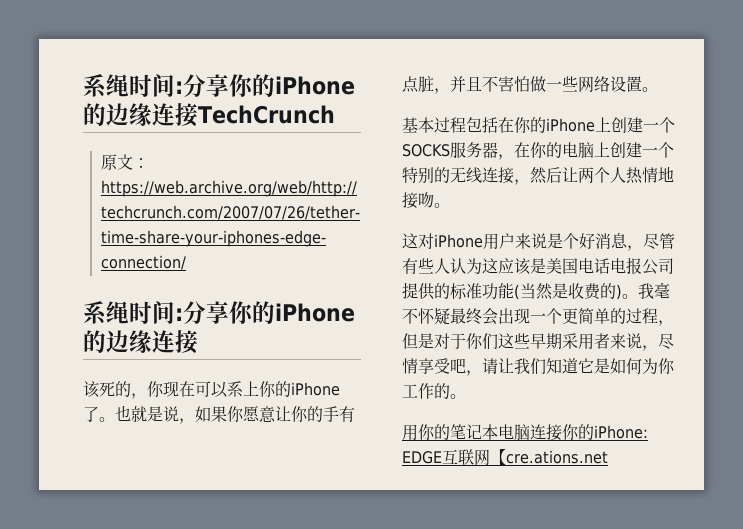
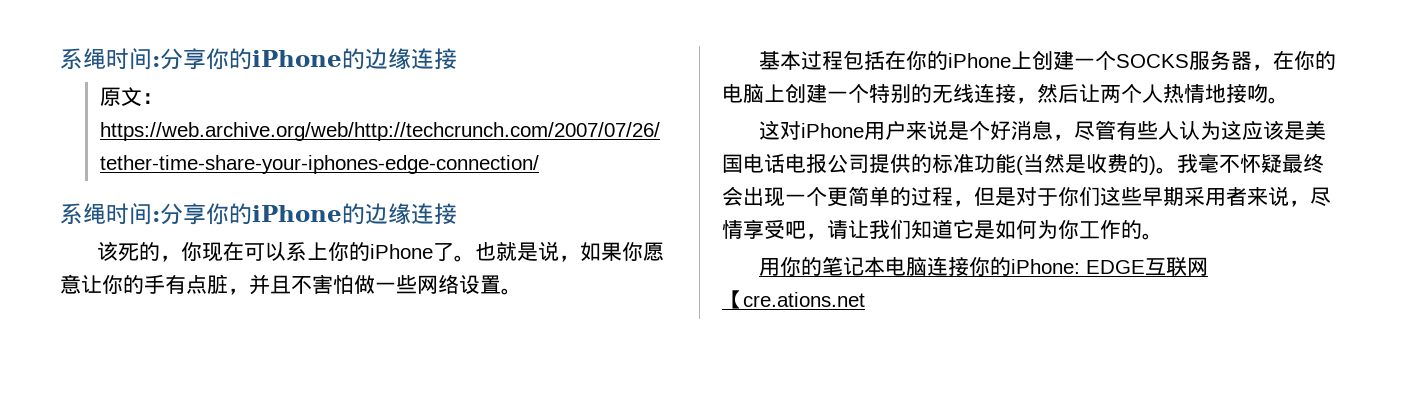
[83,74,355,98] [83,103,335,127] 系绳时间:分享你的iPhone的边缘连接TechCrunch -> [60,48,457,70] 系绳时间:分享你的iPhone的边缘连接

